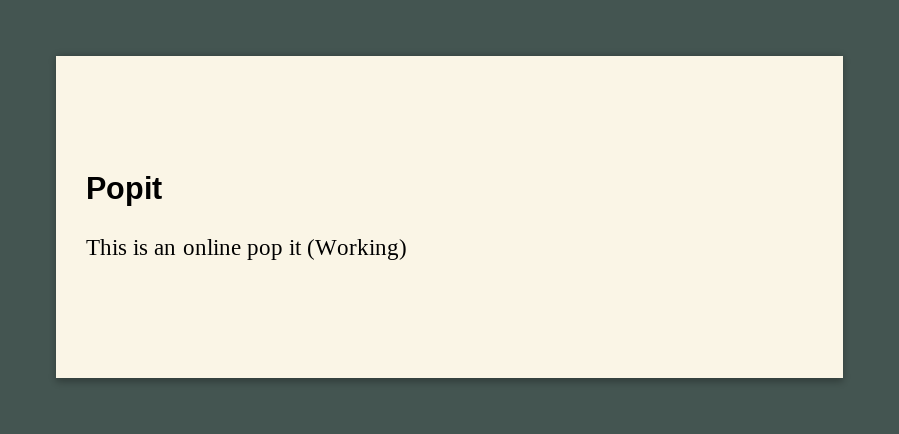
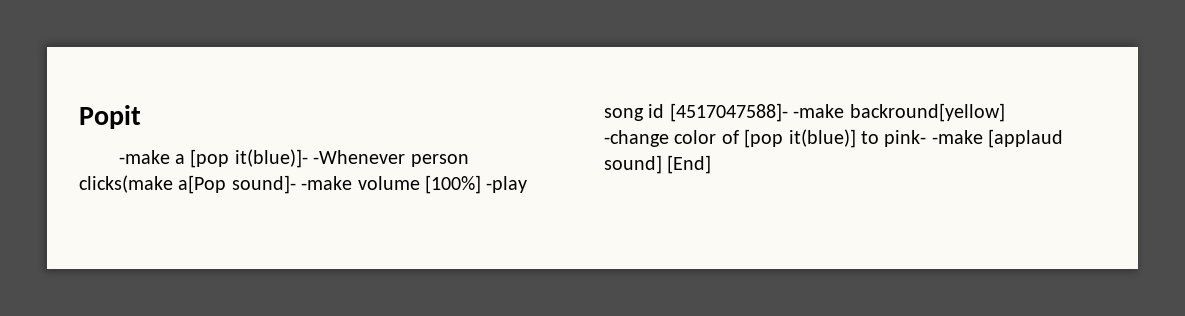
[86,239,408,260] This is an online pop it (Working) -> [118,149,469,168] [79,175,528,194] [604,103,1005,122] [604,129,1064,148] [604,155,712,174] -make a [pop it(blue)]- -Whenever person clicks(make a[Pop sound]- -make volume [100%] -play song id [4517047588]- -make backround[yellow] -change color of [pop it(blue)] to pink- -make [applaud sound] [End]

